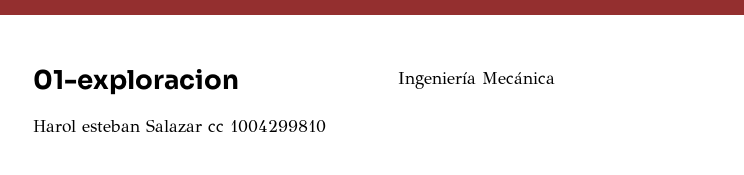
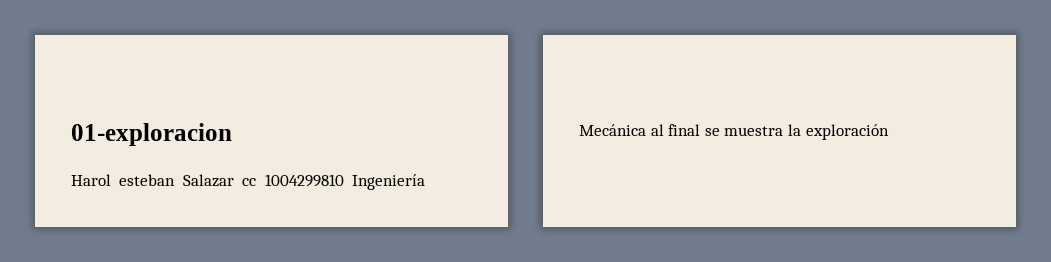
(555, 78) none -> [650,124,889,140] al final se muestra la exploración

